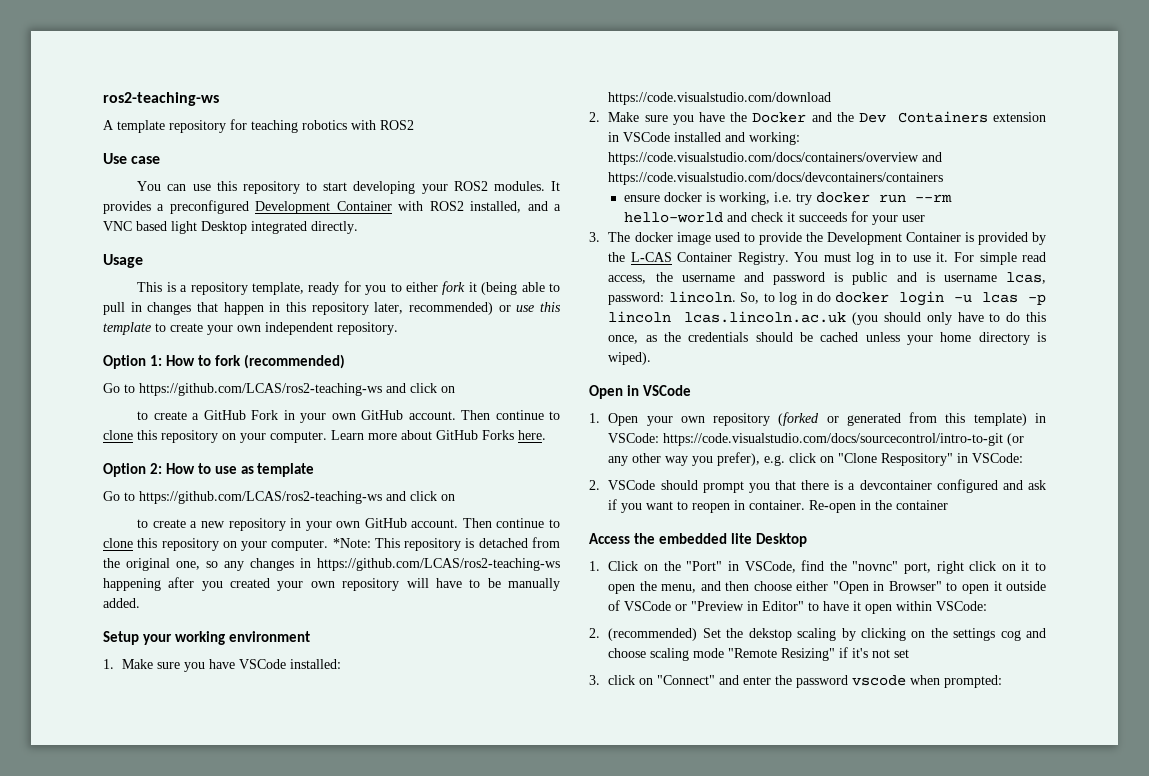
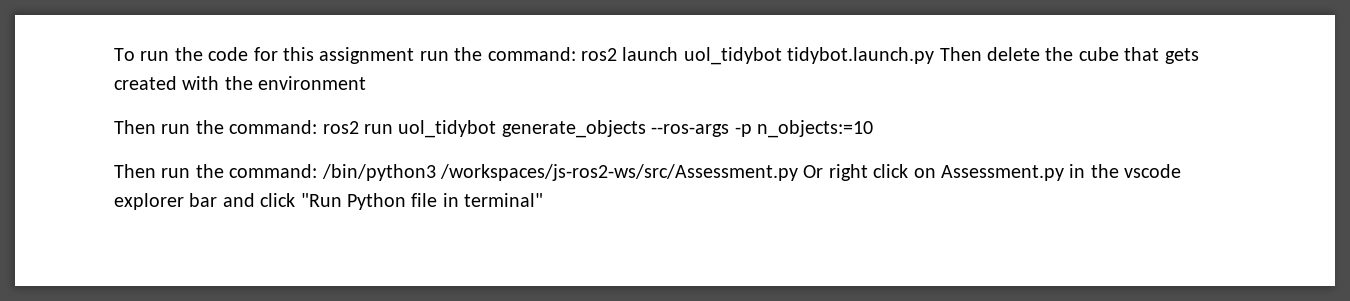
[103,92,219,106] [103,119,414,133] [103,153,161,164] [137,181,560,194] [103,200,562,214] [103,221,358,234] [103,254,143,268] [137,281,560,295] [103,302,561,315] [103,322,398,335] [103,354,345,369] [103,383,455,396] [137,410,560,423] [103,430,546,443] [103,463,315,477] [103,491,455,504] [137,518,560,531] [103,537,560,551] [103,558,560,571] [103,577,560,591] [103,598,140,608] [103,631,310,645] [103,659,342,672] [608,92,832,105] [589,111,1046,125] [608,132,801,145] [608,152,943,165] [608,172,944,185] [623,192,952,205] [623,211,925,225] [589,232,1046,245] [608,252,1046,265] [608,272,1046,285] [608,291,1046,306] [608,311,1046,325] [608,332,1046,345] [608,352,652,365] [589,385,691,399] [589,412,1046,426] [608,433,1025,446] [608,452,1024,466] [589,479,1046,493] [608,499,949,513] [589,533,807,547] [589,560,1046,574] [608,581,1046,594] [608,600,988,614] [589,628,1046,641] [608,647,910,661] [589,675,1003,688] ros2-teaching-ws // A template repository for teaching robotics with ROS2 // Use case // You can use this repository to start developing your ROS2 modules. It provides a preconfigured Development Container with ROS2 installed, and a VNC based light Desktop integrated directly. // Usage // This is a repository template, ready for you to either fork it (being able to pull in changes that happen in this repository later, recommended) or use this template to create your own independent repository. // Option 1: How to fork (recommended) // Go to https://github.com/LCAS/ros2-teaching-ws and click on // to create a GitHub Fork in your own GitHub account. Then continue to clone this repository on your computer. Learn more about GitHub Forks here. // Option 2: How to use as template // Go to https://github.com/LCAS/ros2-teaching-ws and click on // to create a new repository in your own GitHub account. Then continue to clone this repository on your computer. *Note: This repository is detached from the original one, so any changes in https://github.com/LCAS/ros2-teaching-ws happening after you created your own repository will have to be manually added. // Setup your working environment // 1. Make sure you have VSCode installed: https://code.visualstudio.com/download // 2. Make sure you have the Docker and the Dev Containers extension in VSCode installed and working: https://code.visualstudio.com/docs/containers/overview and https://code.visualstudio.com/docs/devcontainers/containers // ensure docker is working, i.e. try docker run --rm hello-world and check it succeeds for your user // 3. The docker image used to provide the Development Container is provided by the L-CAS Container Registry. You must log in to use it. For simple read access, the username and password is public and is username lcas, password: lincoln. So, to log in do docker login -u lcas -p lincoln lcas.lincoln.ac.uk (you should only have to do this once, as the credentials should be cached unless your home directory is wiped). // Open in VSCode // 1. Open your own repository (forked or generated from this template) in VSCode: https://code.visualstudio.com/docs/sourcecontrol/intro-to-git (or any other way you prefer), e.g. click on "Clone Respository" in VSCode: // 2. VSCode should prompt you that there is a devcontainer configured and ask if you want to reopen in container. Re-open in the container // Access the embedded lite Desktop // 1. Click on the "Port" in VSCode, find the "novnc" port, right click on it to open the menu, and then choose either "Open in Browser" to open it outside of VSCode or "Preview in Editor" to have it open within VSCode: // 2. (recommended) Set the dekstop scaling by clicking on the settings cog and choose scaling mode "Remote Resizing" if it's not set // 3. click on "Connect" and enter the password vscode when prompted: -> [114,47,1199,65] [114,76,367,90] [114,120,873,138] [114,164,1182,181] [114,193,544,210] To run the code for this assignment run the command: ros2 launch uol_tidybot tidybot.launch.py Then delete the cube that gets created with the environment // Then run the command: ros2 run uol_tidybot generate_objects --ros-args -p n_objects:=10 // Then run the command: /bin/python3 /workspaces/js-ros2-ws/src/Assessment.py Or right click on Assessment.py in the vscode explorer bar and click "Run Python file in terminal"

